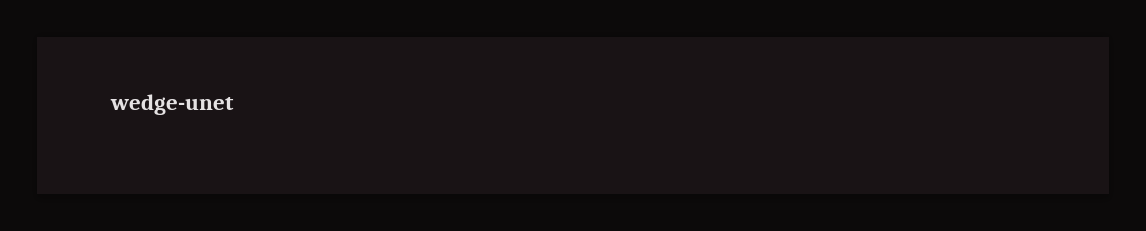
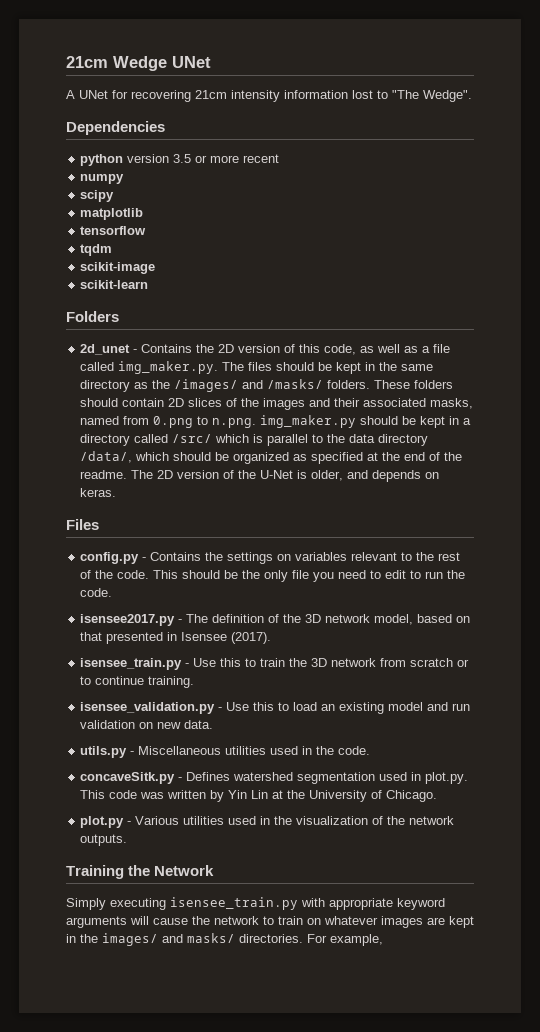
[110,94,234,115] wedge-unet -> [66,56,211,71] [66,90,472,102] [66,121,165,135] [80,154,280,166] [80,174,125,184] [80,190,115,202] [80,208,144,220] [80,226,147,235] [80,244,113,256] [80,262,156,274] [80,280,149,289] [66,311,119,322] [80,344,451,355] [80,361,434,374] [80,379,454,392] [80,398,474,410] [80,415,472,428] [80,434,429,446] [80,451,463,464] [80,470,440,482] [80,488,117,497] [66,519,99,530] [80,552,461,564] [80,570,466,582] [80,588,113,597] [80,614,471,626] [80,632,272,644] [80,658,470,670] [80,676,195,688] [80,702,471,714] [80,720,214,729] [80,746,371,758] [80,772,469,784] [80,790,438,802] [80,816,455,828] [80,834,128,846] [66,865,215,879] [66,897,445,910] [66,916,474,928] [66,933,383,946] 21cm Wedge UNet // A UNet for recovering 21cm intensity information lost to "The Wedge". // Dependencies // python version 3.5 or more recent // numpy // scipy // matplotlib // tensorflow // tqdm // scikit-image // scikit-learn // Folders // 2d_unet - Contains the 2D version of this code, as well as a file called img_maker.py. The files should be kept in the same directory as the /images/ and /masks/ folders. These folders should contain 2D slices of the images and their associated masks, named from 0.png to n.png. img_maker.py should be kept in a directory called /src/ which is parallel to the data directory /data/, which should be organized as specified at the end of the readme. The 2D version of the U-Net is older, and depends on keras. // Files // config.py - Contains the settings on variables relevant to the rest of the code. This should be the only file you need to edit to run the code. // isensee2017.py - The definition of the 3D network model, based on that presented in Isensee (2017). // isensee_train.py - Use this to train the 3D network from scratch or to continue training. // isensee_validation.py - Use this to load an existing model and run validation on new data. // utils.py - Miscellaneous utilities used in the code. // concaveSitk.py - Defines watershed segmentation used in plot.py. This code was written by Yin Lin at the University of Chicago. // plot.py - Various utilities used in the visualization of the network outputs. // Training the Network // Simply executing isensee_train.py with appropriate keyword arguments will cause the network to train on whatever images are kept in the images/ and masks/ directories. For example,

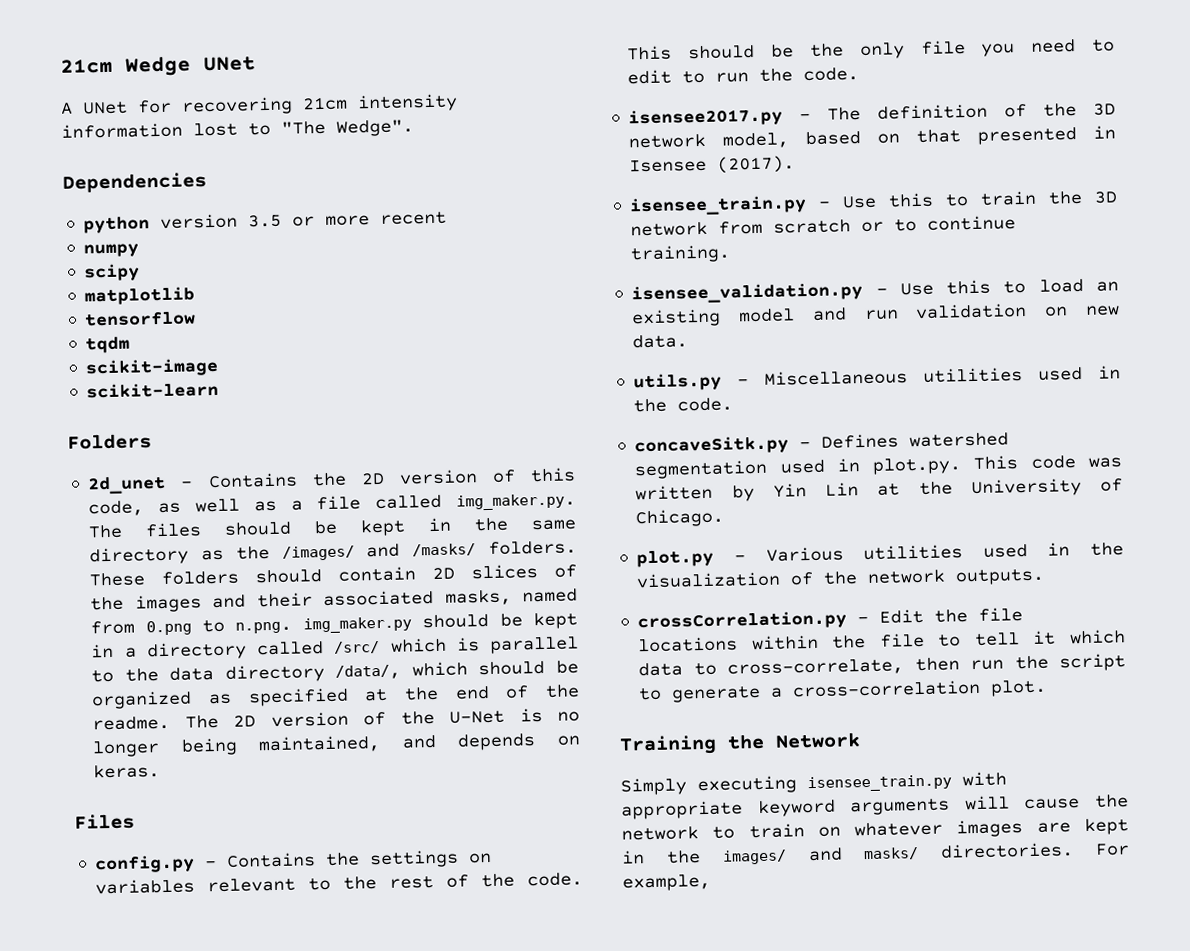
[311,470,344,481] older, -> [557,711,580,722] [92,735,382,758] no longer being maintained,
(128, 840) none -> [637,607,1024,632] [638,629,1126,653] [638,653,1126,677] [638,679,1048,703] // crossCorrelation.py - Edit the file locations within the file to tell it which data to cross-correlate, then run the script to generate a cross-correlation plot.

